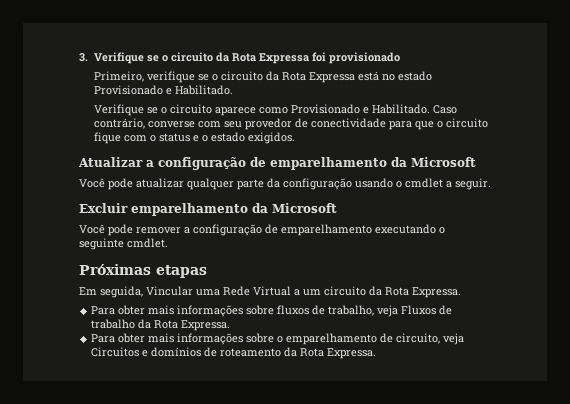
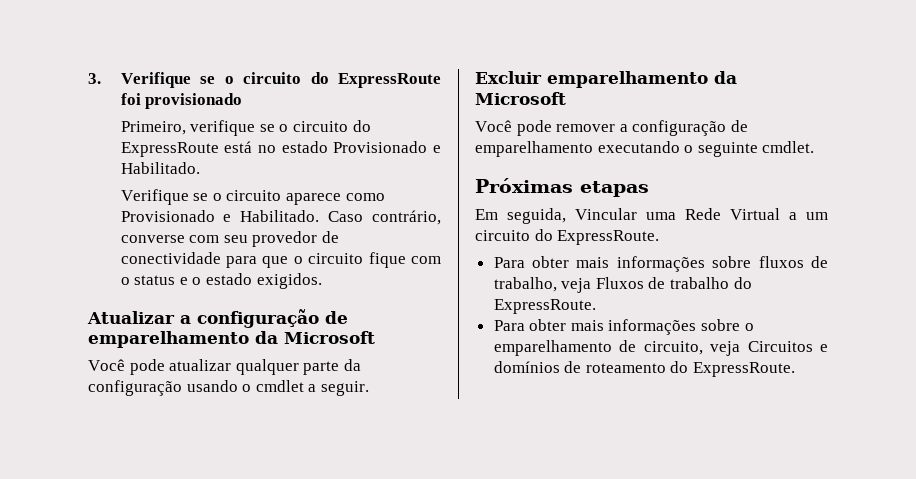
[216,52,310,64] da Rota Expressa -> [310,72,441,88] do ExpressRoute
[266,71,356,83] da Rota Expressa -> [352,120,371,132] [120,142,219,157] do ExpressRoute
[369,286,461,298] da Rota Expressa. -> [534,229,660,245] do ExpressRoute.
[138,319,231,331] da Rota Expressa. -> [733,277,752,289] [493,299,596,314] do ExpressRoute.
[284,347,377,359] da Rota Expressa. -> [670,361,796,377] do ExpressRoute.

